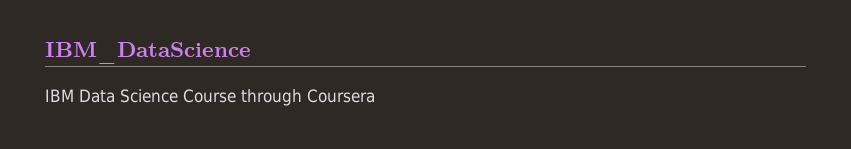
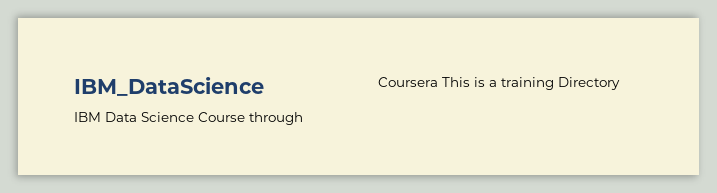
(375, 96) none -> [442,77,620,90] This is a training Directory

